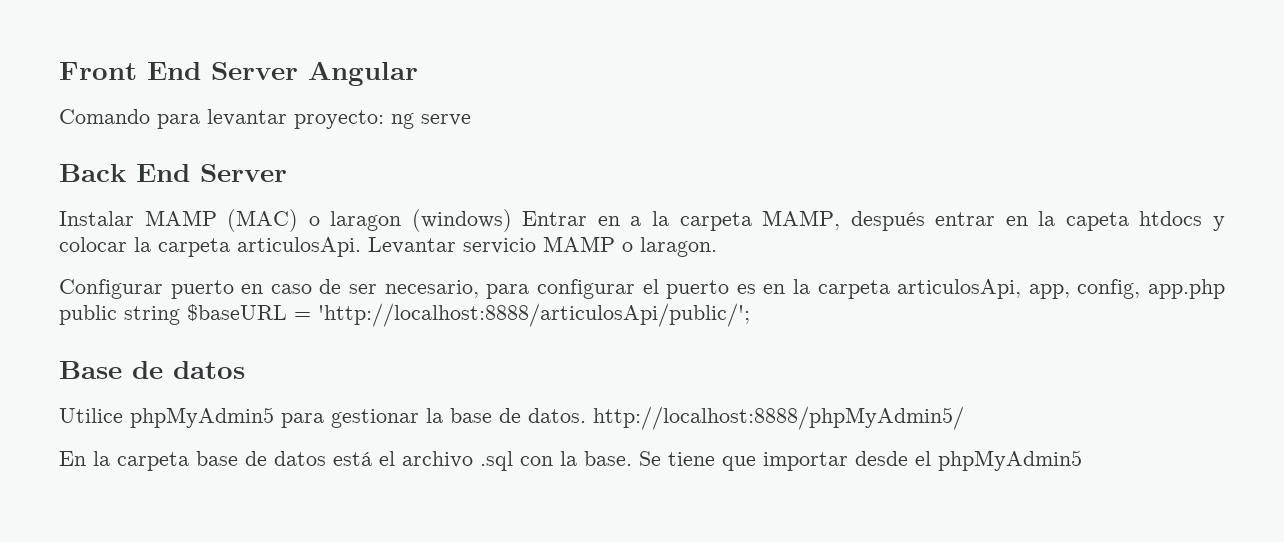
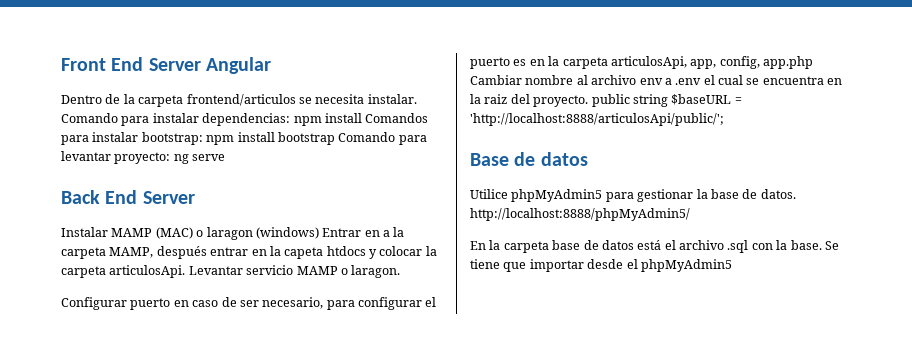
(418, 73) none -> [61,94,417,107] [61,113,429,126] [61,132,335,145] Dentro de la carpeta frontend/articulos se necesita instalar. Comando para instalar dependencias: npm install Comandos para instalar bootstrap: npm install bootstrap
(1225, 289) none -> [470,75,843,85] [470,94,589,107] Cambiar nombre al archivo env a .env el cual se encuentra en la raiz del proyecto.

